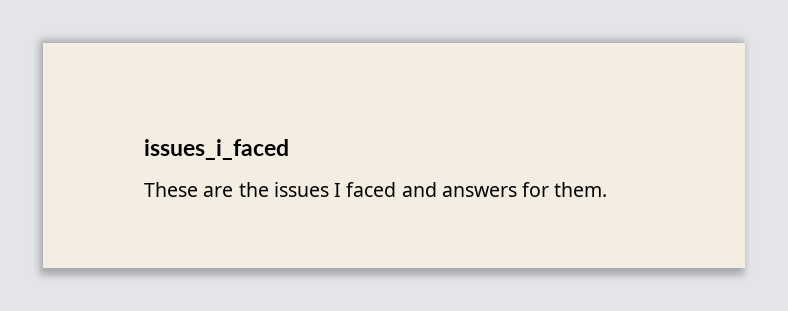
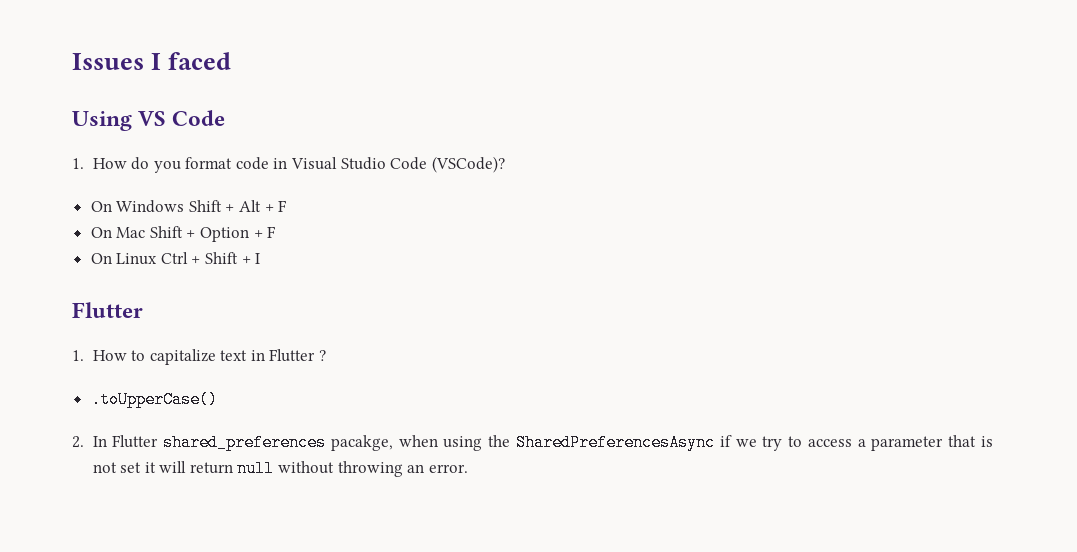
[144,139,289,160] [144,182,608,197] issues_i_faced // These are the issues I faced and answers for them. -> [72,52,232,70] [72,110,226,131] [72,156,505,173] [90,200,288,213] [90,226,277,242] [90,252,261,265] [72,302,143,318] [72,349,327,365] [90,391,218,408] [72,434,993,451] [92,460,468,477] Issues I faced // Using VS Code // 1. How do you format code in Visual Studio Code (VSCode)? // On Windows Shift + Alt + F // On Mac Shift + Option + F // On Linux Ctrl + Shift + I // Flutter // 1. How to capitalize text in Flutter ? // .toUpperCase() // 2. In Flutter shared_preferences pacakge, when using the SharedPreferencesAsync if we try to access a parameter that is not set it will return null without throwing an error.

